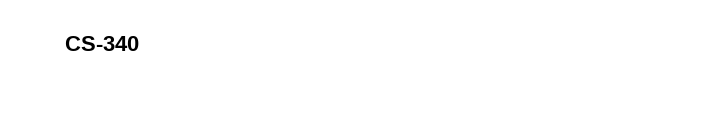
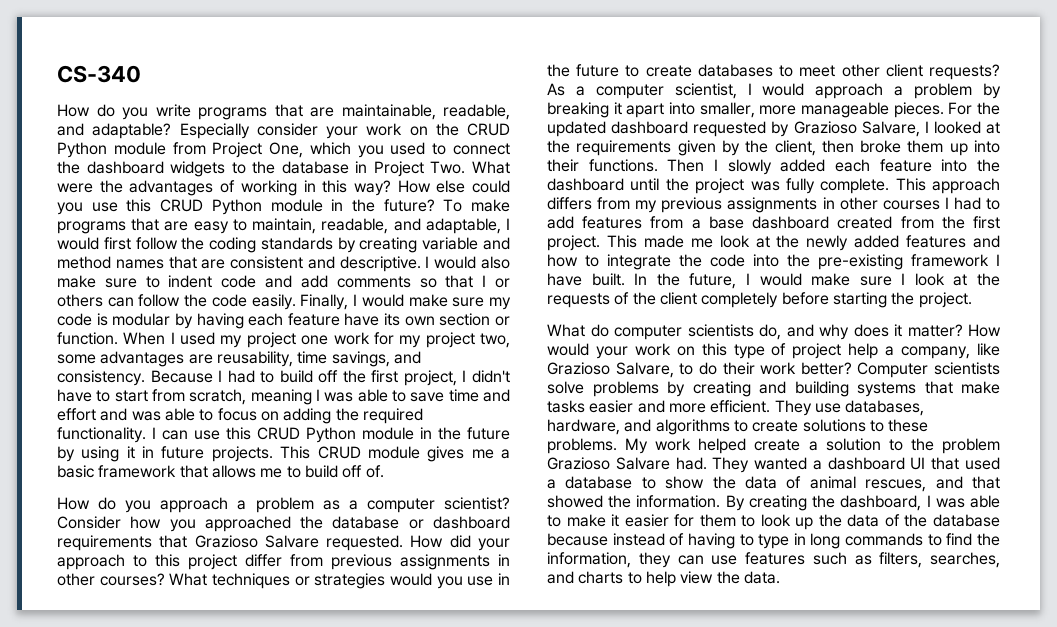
(139, 43) none -> [57,104,510,120] [57,123,510,139] [57,142,510,158] [57,161,510,177] [57,180,510,196] [57,199,510,215] [57,218,511,234] [57,237,510,253] [57,256,510,272] [57,275,510,288] [57,294,512,310] [57,313,510,329] [57,332,511,348] [57,351,421,367] [57,370,511,386] [57,389,510,405] [57,408,423,424] [57,427,510,443] [57,446,511,462] [57,465,384,478] [57,497,510,513] [57,516,510,532] [57,535,510,551] [57,554,510,570] [57,573,511,589] [547,64,1000,80] [547,83,1002,99] [547,102,1000,118] [547,121,1000,137] [547,140,1000,156] [547,159,1000,175] [547,178,1000,194] [547,197,1001,213] [547,216,1000,229] [547,235,1000,251] [547,254,1000,270] [547,273,1000,289] [547,292,972,308] [547,324,1001,340] [547,343,1001,359] [547,362,1000,378] [547,381,1000,397] [547,400,925,416] [547,419,929,435] [547,438,1000,454] [547,457,1000,473] [547,476,1000,492] [547,495,1000,511] [547,514,1001,530] [547,533,1000,549] [547,552,1000,568] [547,571,780,587] // How do you write programs that are maintainable, readable, and adaptable? Especially consider your work on the CRUD Python module from Project One, which you used to connect the dashboard widgets to the database in Project Two. What were the advantages of working in this way? How else could you use this CRUD Python module in the future? To make programs that are easy to maintain, readable, and adaptable, I would first follow the coding standards by creating variable and method names that are consistent and descriptive. I would also make sure to indent code and add comments so that I or others can follow the code easily. Finally, I would make sure my code is modular by having each feature have its own section or function. When I used my project one work for my project two, some advantages are reusability, time savings, and consistency. Because I had to build off the first project, I didn't have to start from scratch, meaning I was able to save time and effort and was able to focus on adding the required functionality. I can use this CRUD Python module in the future by using it in future projects. This CRUD module gives me a basic framework that allows me to build off of. // How do you approach a problem as a computer scientist? Consider how you approached the database or dashboard requirements that Grazioso Salvare requested. How did your approach to this project differ from previous assignments in other courses? What techniques or strategies would you use in the future to create databases to meet other client requests? As a computer scientist, I would approach a problem by breaking it apart into smaller, more manageable pieces. For the updated dashboard requested by Grazioso Salvare, I looked at the requirements given by the client, then broke them up into their functions. Then I slowly added each feature into the dashboard until the project was fully complete. This approach differs from my previous assignments in other courses I had to add features from a base dashboard created from the first project. This made me look at the newly added features and how to integrate the code into the pre-existing framework I have built. In the future, I would make sure I look at the requests of the client completely before starting the project. // What do computer scientists do, and why does it matter? How would your work on this type of project help a company, like Grazioso Salvare, to do their work better? Computer scientists solve problems by creating and building systems that make tasks easier and more efficient. They use databases, hardware, and algorithms to create solutions to these problems. My work helped create a solution to the problem Grazioso Salvare had. They wanted a dashboard UI that used a database to show the data of animal rescues, and that showed the information. By creating the dashboard, I was able to make it easier for them to look up the data of the database because instead of having to type in long commands to find the information, they can use features such as filters, searches, and charts to help view the data.

